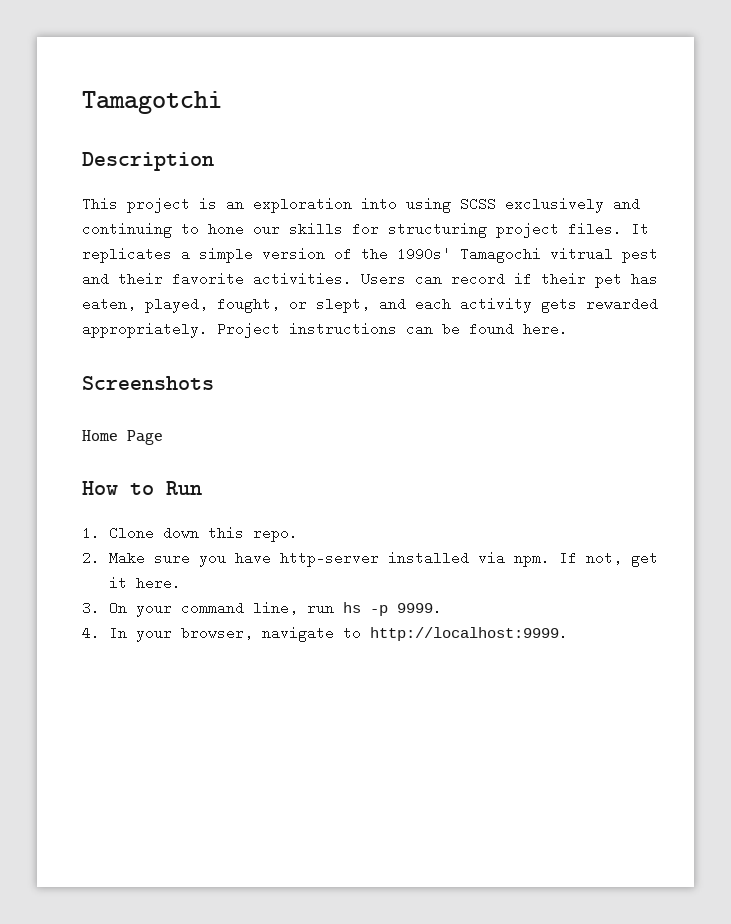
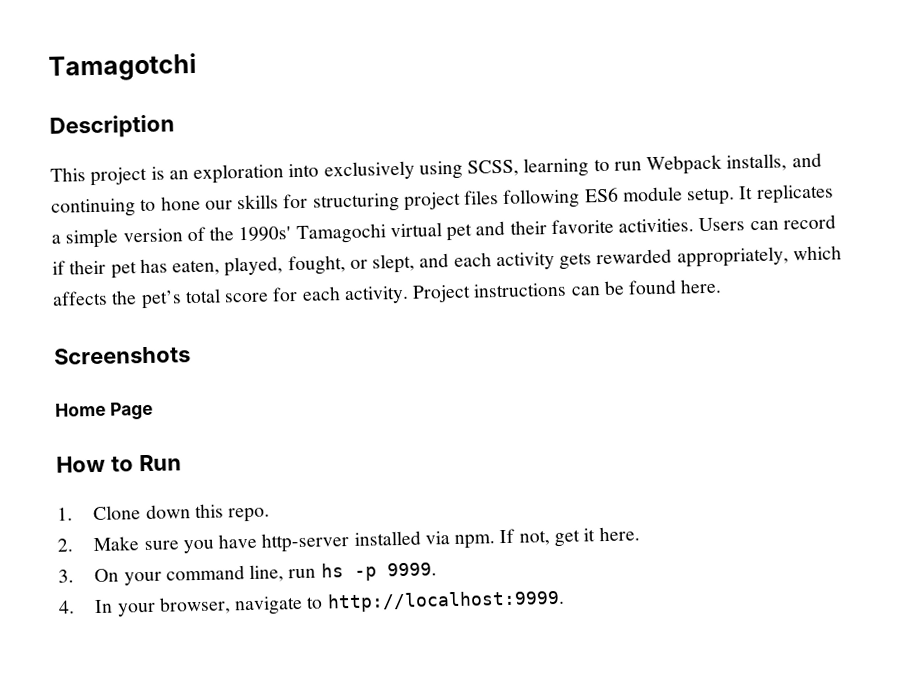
[406,197,604,213] using SCSS exclusively -> [323,153,788,181] exclusively using SCSS, learning to run Webpack installs,
[568,222,622,236] files. -> [463,186,736,209] files following ES6 module setup.
[550,247,658,263] vitrual pest -> [389,222,473,242] virtual pet
[82,322,208,338] appropriately. -> [676,245,842,268] [52,285,409,310] appropriately, which affects the pet’s total score for each activity.

